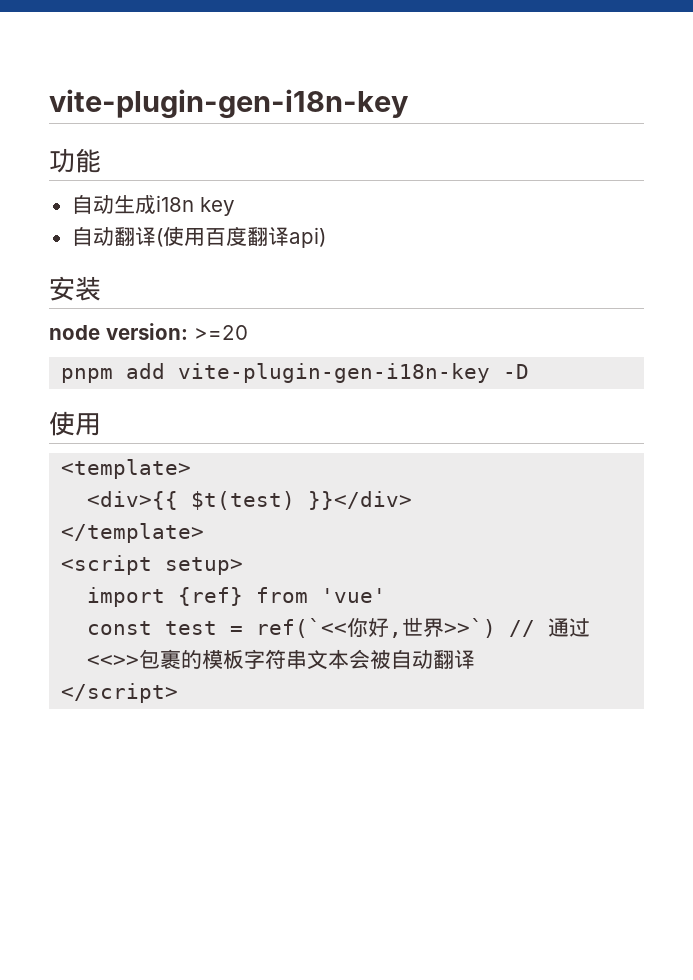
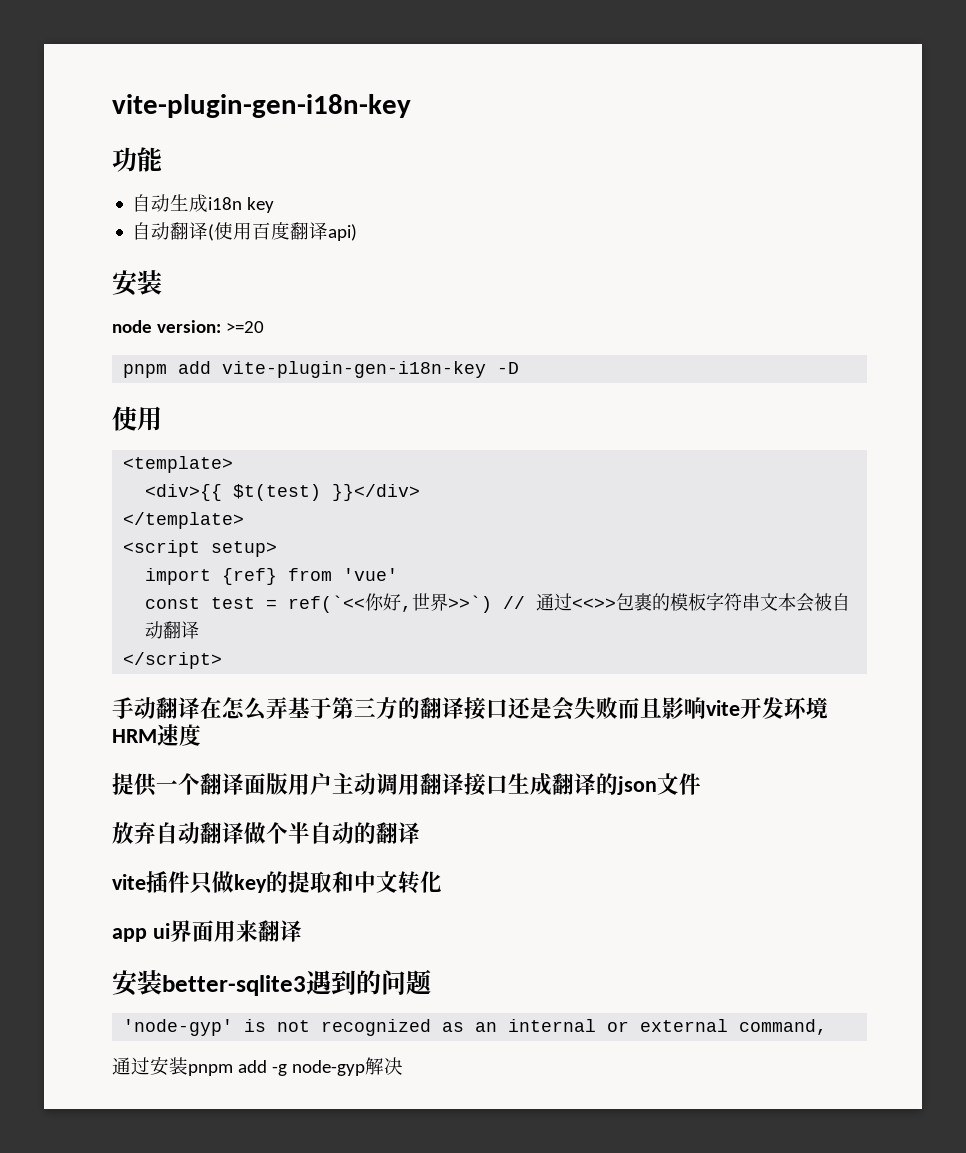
(179, 693) none -> [112,697,828,721] [112,724,201,746] [112,773,701,797] [112,822,420,844] [112,871,442,894] [112,920,302,942] [112,969,431,996] [123,1019,828,1036] [112,1056,403,1076] // 手动翻译在怎么弄基于第三方的翻译接口还是会失败而且影响vite开发环境HRM速度 // 提供一个翻译面版用户主动调用翻译接口生成翻译的json文件 // 放弃自动翻译做个半自动的翻译 // vite插件只做key的提取和中文转化 // app ui界面用来翻译 // 安装better-sqlite3遇到的问题 // 'node-gyp' is not recognized as an internal or external command, // 通过安装pnpm add -g node-gyp解决

